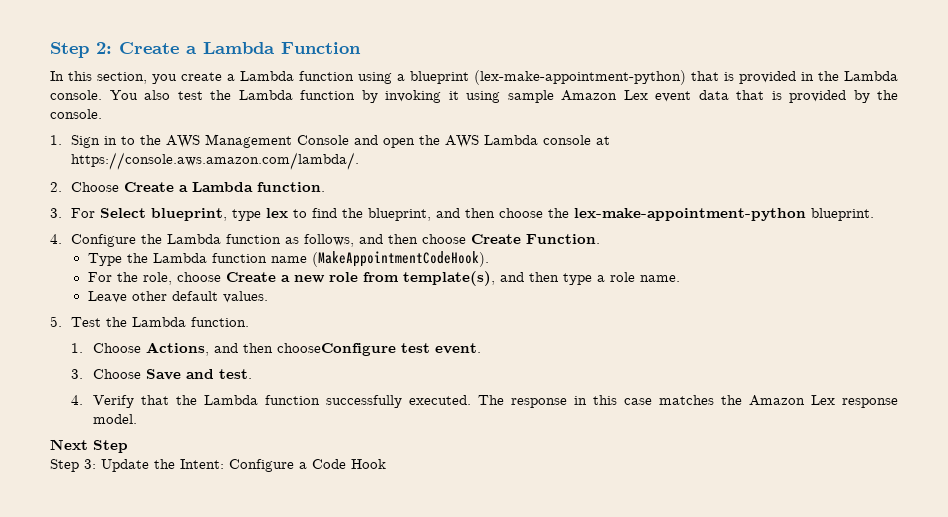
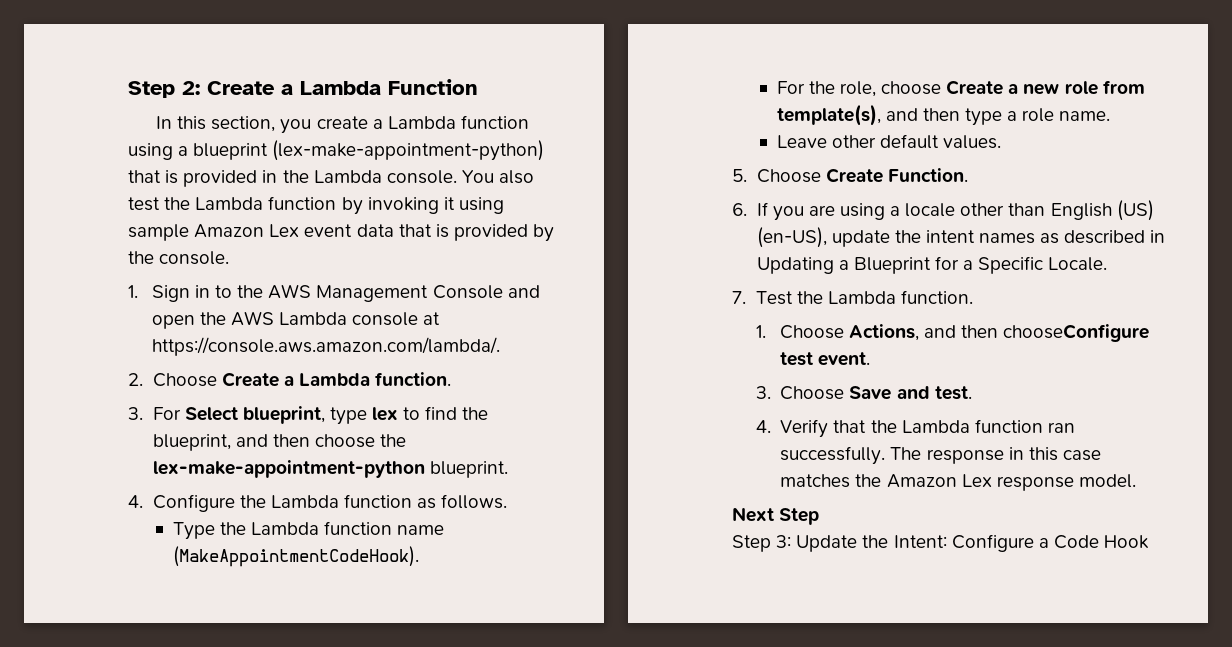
[304,234,601,247] follows, and then choose Create Function. -> [441,494,508,509] follows.
(62, 321) none -> [756,168,968,183] [732,200,1154,221] [756,227,1166,248] [756,256,1108,274] [732,291,746,304] Choose Create Function. // 6. If you are using a locale other than English (US) (en-US), update the intent names as described in Updating a Blueprint for a Specific Locale. // 7.
[325,395,471,408] successfully executed. -> [1047,422,1075,433] [780,446,886,465] ran successfully.

